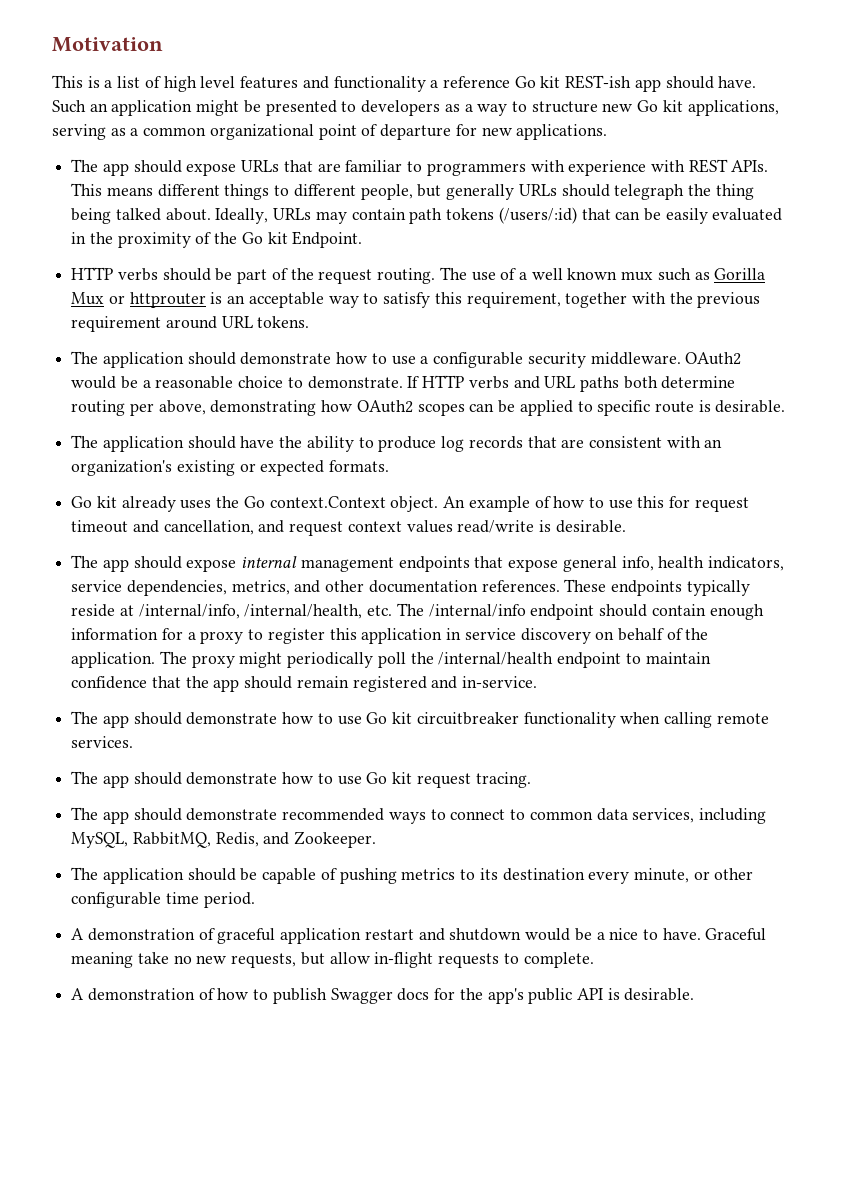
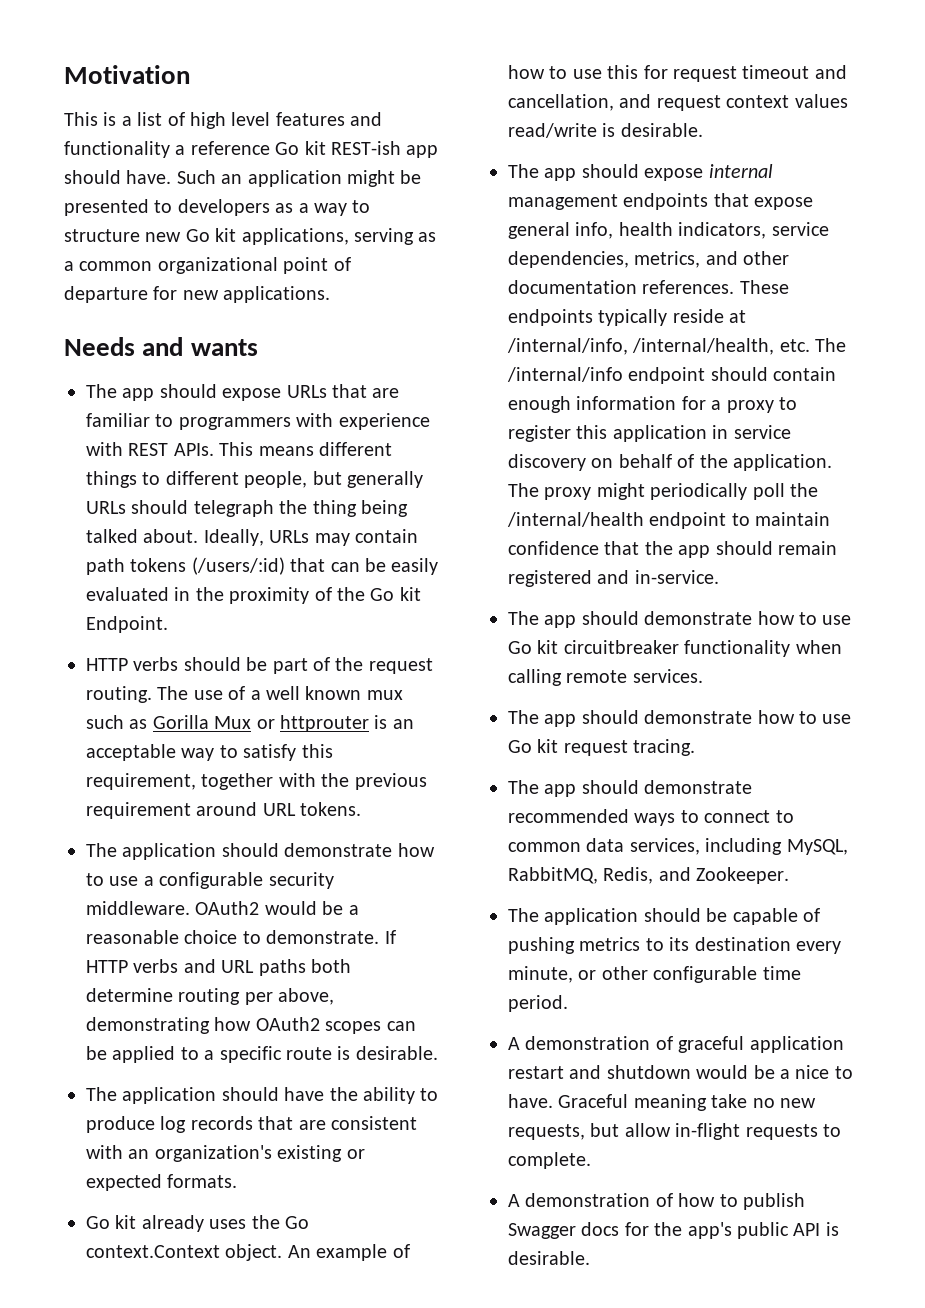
(608, 132) none -> [64,337,258,356] // Needs and wants
(593, 406) none -> [204,1050,215,1060] a

